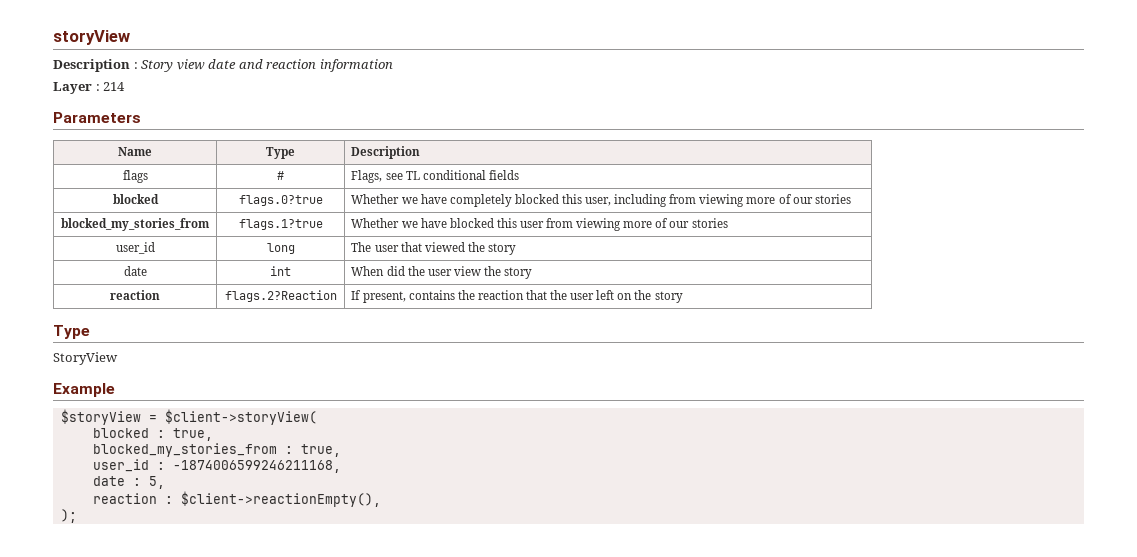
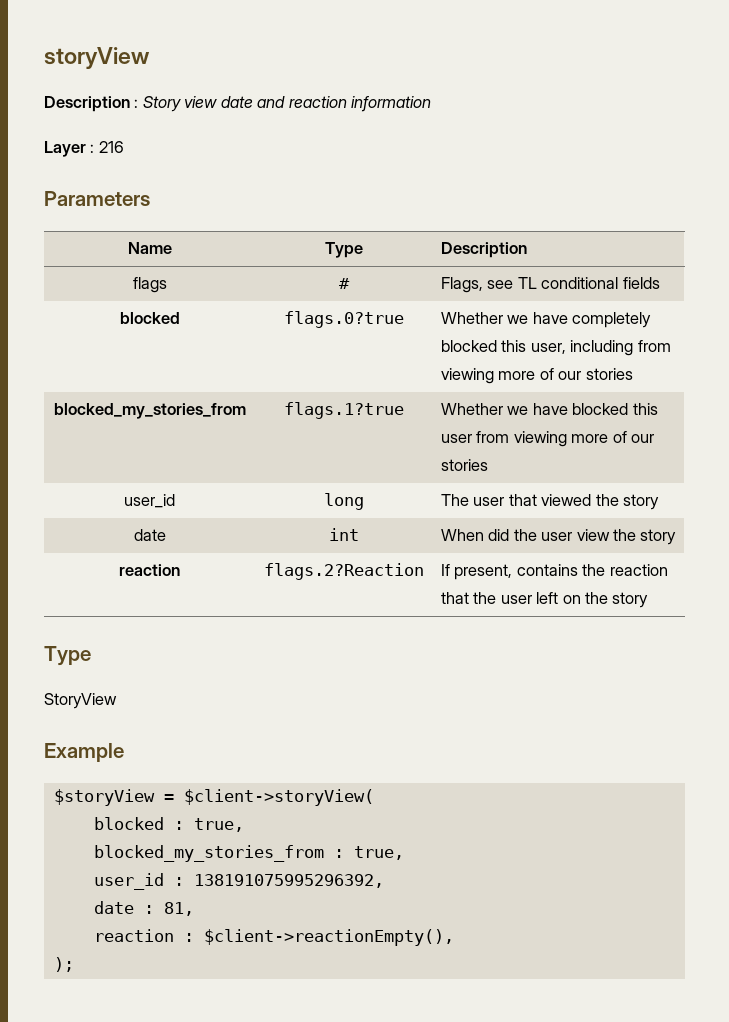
[103,82,126,91] 214 -> [98,141,124,153] 216
[172,460,341,473] -1874006599246211168, -> [193,874,384,888] 138191075995296392,
[148,476,165,489] 5, -> [163,902,194,916] 81,

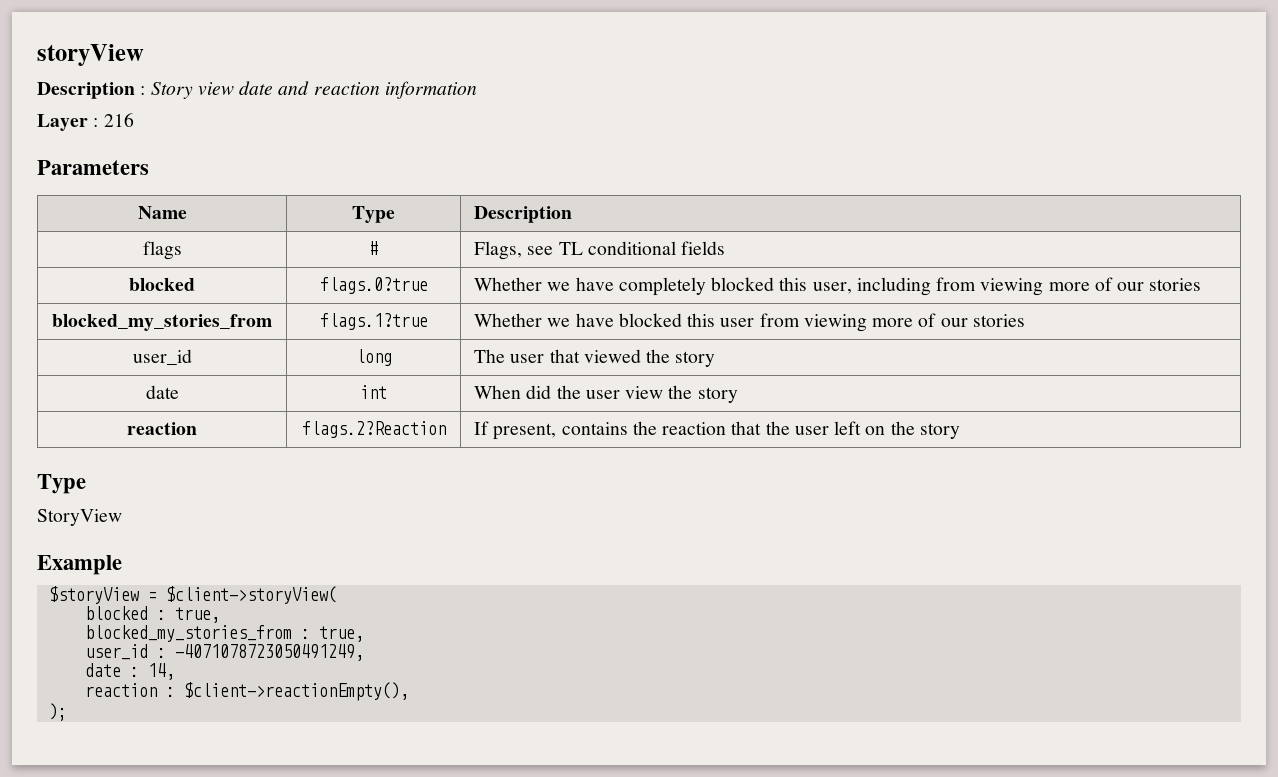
[193,874,384,888] 138191075995296392, -> [174,644,364,661] -4071078723050491249,
[163,902,194,916] 81, -> [147,663,175,680] 14,

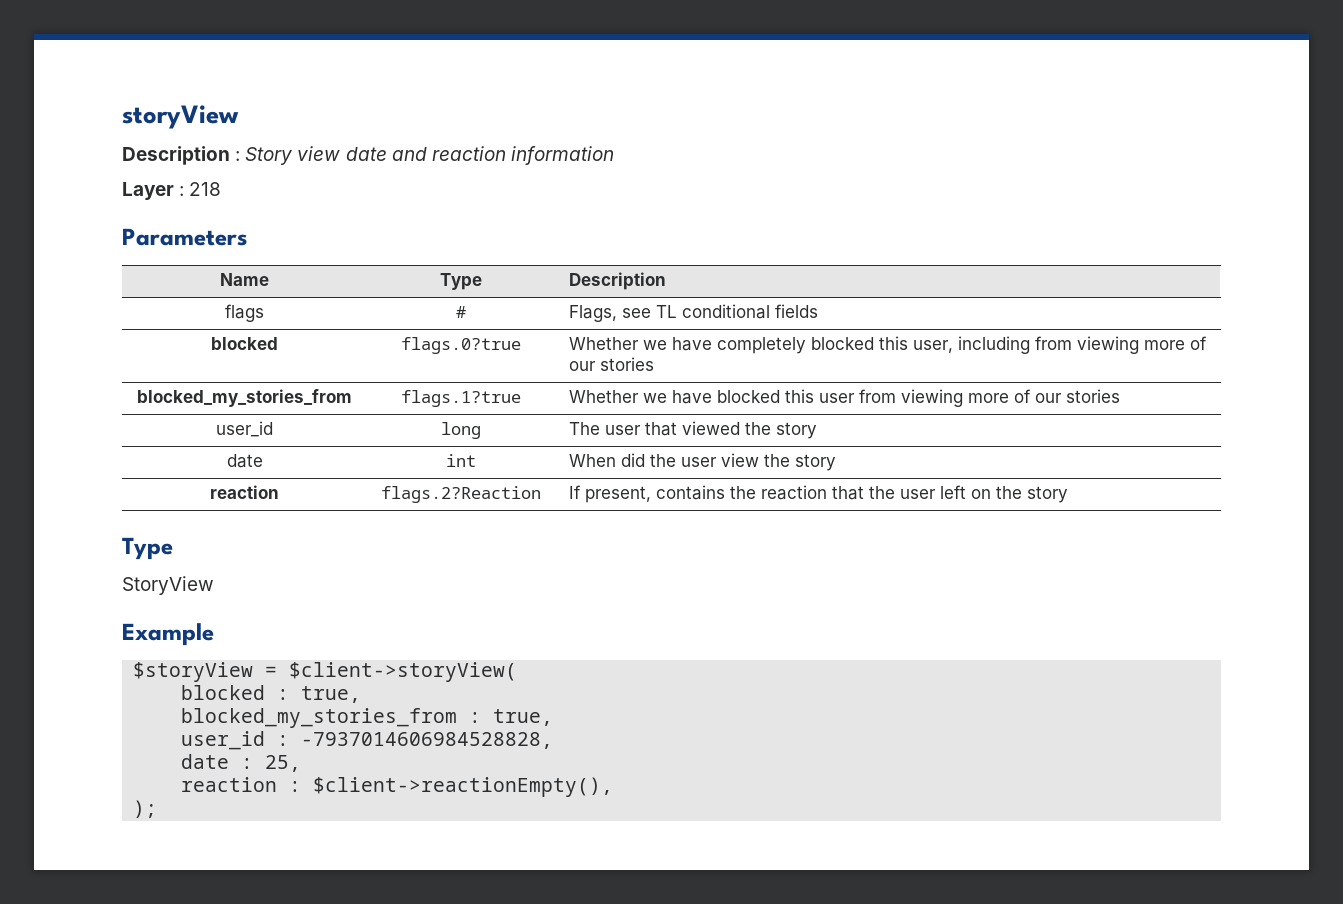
[103,113,134,127] 216 -> [189,182,222,196] 218
[174,644,364,661] -4071078723050491249, -> [301,732,554,749] -7937014606984528828,
[147,663,175,680] 14, -> [265,755,302,772] 25,

